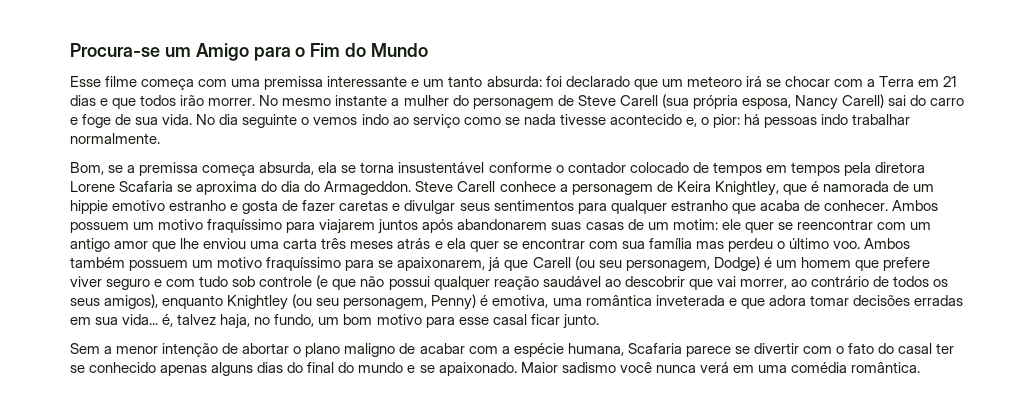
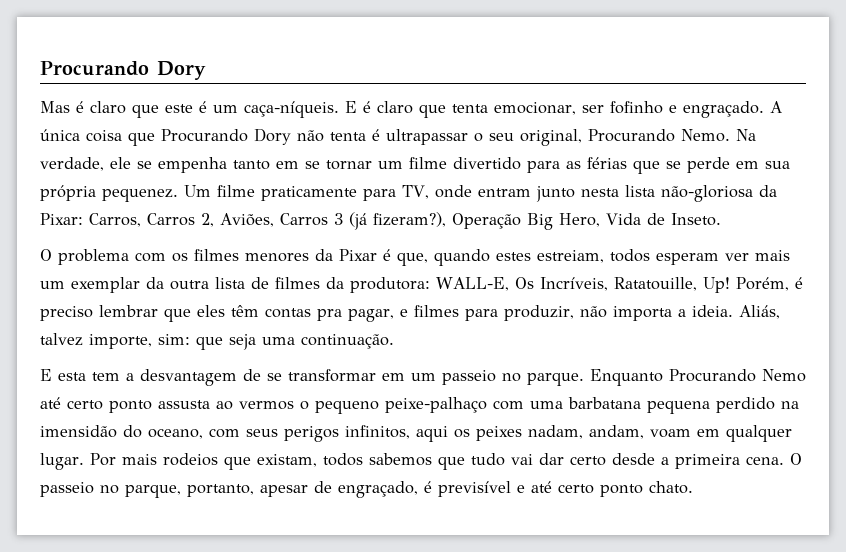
[70,43,429,61] [70,76,957,90] [70,94,965,110] [70,114,911,128] [70,133,160,144] [70,162,925,176] [70,181,934,196] [70,200,938,214] [70,219,931,234] [70,238,911,252] [70,256,930,272] [70,275,949,290] [70,294,963,310] [70,314,599,329] [70,343,955,357] [70,362,920,376] Procura-se um Amigo para o Fim do Mundo // Esse filme começa com uma premissa interessante e um tanto absurda: foi declarado que um meteoro irá se chocar com a Terra em 21 dias e que todos irão morrer. No mesmo instante a mulher do personagem de Steve Carell (sua própria esposa, Nancy Carell) sai do carro e foge de sua vida. No dia seguinte o vemos indo ao serviço como se nada tivesse acontecido e, o pior: há pessoas indo trabalhar normalmente. // Bom, se a premissa começa absurda, ela se torna insustentável conforme o contador colocado de tempos em tempos pela diretora Lorene Scafaria se aproxima do dia do Armageddon. Steve Carell conhece a personagem de Keira Knightley, que é namorada de um hippie emotivo estranho e gosta de fazer caretas e divulgar seus sentimentos para qualquer estranho que acaba de conhecer. Ambos possuem um motivo fraquíssimo para viajarem juntos após abandonarem suas casas de um motim: ele quer se reencontrar com um antigo amor que lhe enviou uma carta três meses atrás e ela quer se encontrar com sua família mas perdeu o último voo. Ambos também possuem um motivo fraquíssimo para se apaixonarem, já que Carell (ou seu personagem, Dodge) é um homem que prefere viver seguro e com tudo sob controle (e que não possui qualquer reação saudável ao descobrir que vai morrer, ao contrário de todos os seus amigos), enquanto Knightley (ou seu personagem, Penny) é emotiva, uma romântica inveterada e que adora tomar decisões erradas em sua vida... é, talvez haja, no fundo, um bom motivo para esse casal ficar junto. // Sem a menor intenção de abortar o plano maligno de acabar com a espécie humana, Scafaria parece se divertir com o fato do casal ter se conhecido apenas alguns dias do final do mundo e se apaixonado. Maior sadismo você nunca verá em uma comédia romântica. -> [40,61,206,80] [40,101,782,118] [40,128,756,146] [40,157,790,174] [40,185,777,202] [40,212,721,230] [40,249,790,266] [40,277,803,293] [40,305,780,322] [40,333,394,350] [40,369,806,386] [40,397,799,414] [40,425,792,442] [40,453,802,470] [40,481,693,498] Procurando Dory // Mas é claro que este é um caça-níqueis. E é claro que tenta emocionar, ser fofinho e engraçado. A única coisa que Procurando Dory não tenta é ultrapassar o seu original, Procurando Nemo. Na verdade, ele se empenha tanto em se tornar um filme divertido para as férias que se perde em sua própria pequenez. Um filme praticamente para TV, onde entram junto nesta lista não-gloriosa da Pixar: Carros, Carros 2, Aviões, Carros 3 (já fizeram?), Operação Big Hero, Vida de Inseto. // O problema com os filmes menores da Pixar é que, quando estes estreiam, todos esperam ver mais um exemplar da outra lista de filmes da produtora: WALL-E, Os Incríveis, Ratatouille, Up! Porém, é preciso lembrar que eles têm contas pra pagar, e filmes para produzir, não importa a ideia. Aliás, talvez importe, sim: que seja uma continuação. // E esta tem a desvantagem de se transformar em um passeio no parque. Enquanto Procurando Nemo até certo ponto assusta ao vermos o pequeno peixe-palhaço com uma barbatana pequena perdido na imensidão do oceano, com seus perigos infinitos, aqui os peixes nadam, andam, voam em qualquer lugar. Por mais rodeios que existam, todos sabemos que tudo vai dar certo desde a primeira cena. O passeio no parque, portanto, apesar de engraçado, é previsível e até certo ponto chato.

